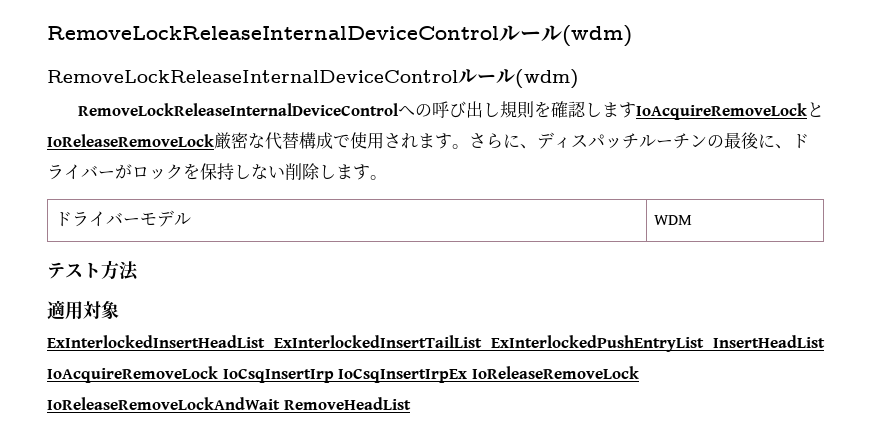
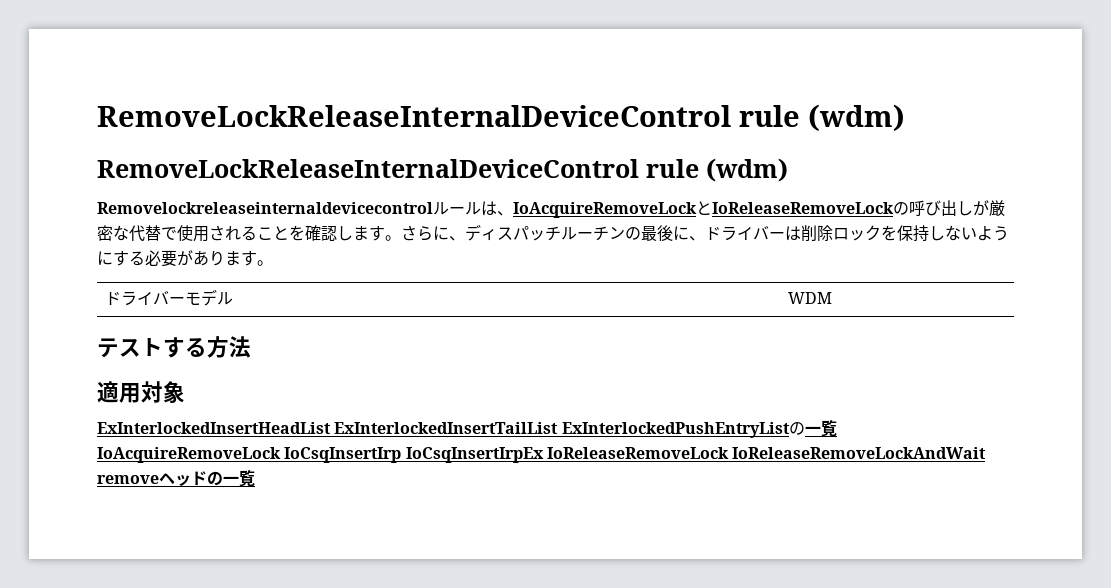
[47,25,632,47] [47,69,579,89] [77,101,824,120] [47,134,214,147] RemoveLockReleaseInternalDeviceControlルール(wdm) // RemoveLockReleaseInternalDeviceControlルール(wdm) // RemoveLockReleaseInternalDeviceControlへの呼び出し規則を確認しますIoAcquireRemoveLockとIoReleaseRemoveLock -> [97,104,905,132] [97,158,788,182] [97,200,989,218] RemoveLockReleaseInternalDeviceControl rule (wdm) // RemoveLockReleaseInternalDeviceControl rule (wdm) // Removelockreleaseinternaldevicecontrolルールは、IoAcquireRemoveLockとIoReleaseRemoveLockの呼び出しが
[299,132,333,149] 構成 -> (161, 233) none
(418, 141) none -> [241,225,353,241] ることを確認し
[115,164,132,179] が -> [785,225,833,241] は削除
[285,163,336,180] 削除し -> [977,226,1009,241] [97,250,225,267] ようにする必要があり
(101, 270) none -> [163,337,207,358] する
[713,335,825,348] InsertHeadList -> [788,419,837,437] の一覧
[283,397,411,410] RemoveHeadList -> [97,469,255,487] removeヘッドの一覧

